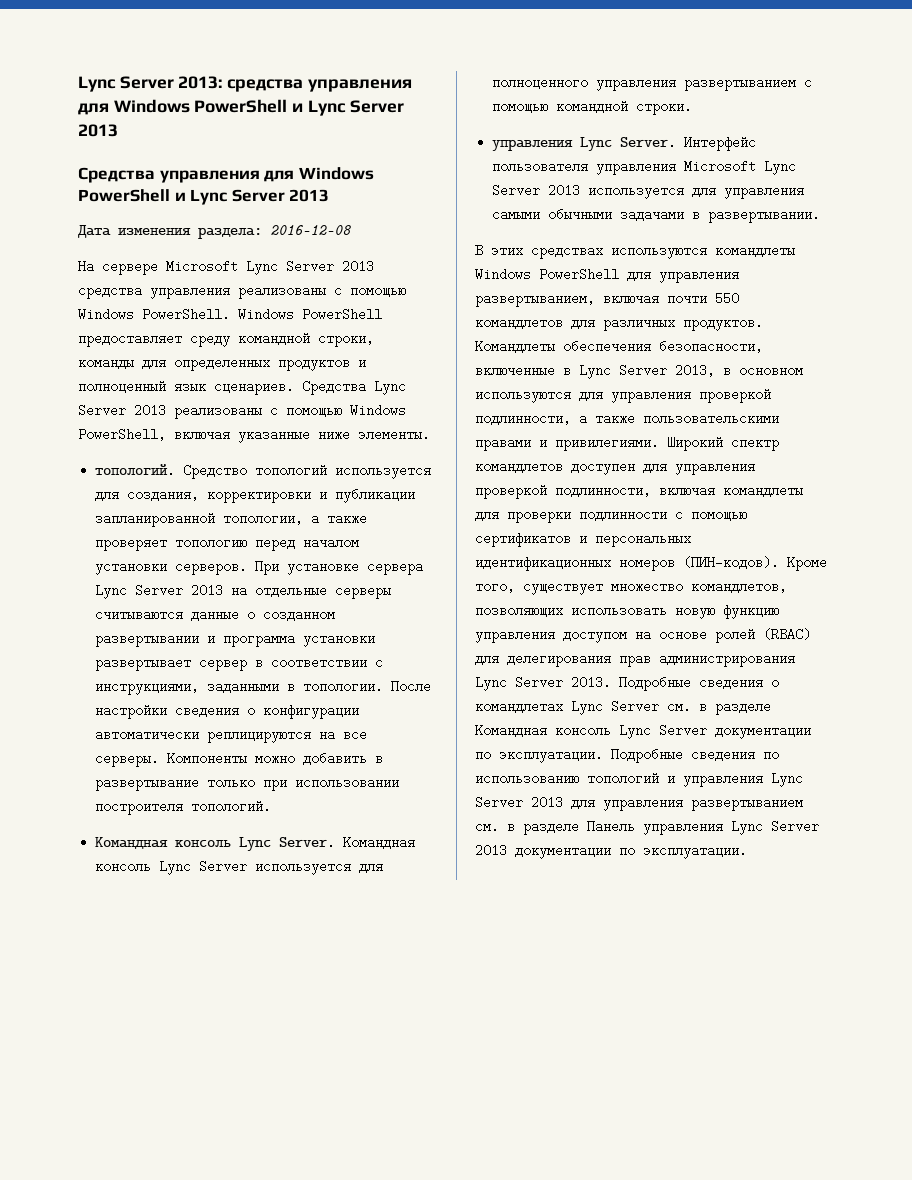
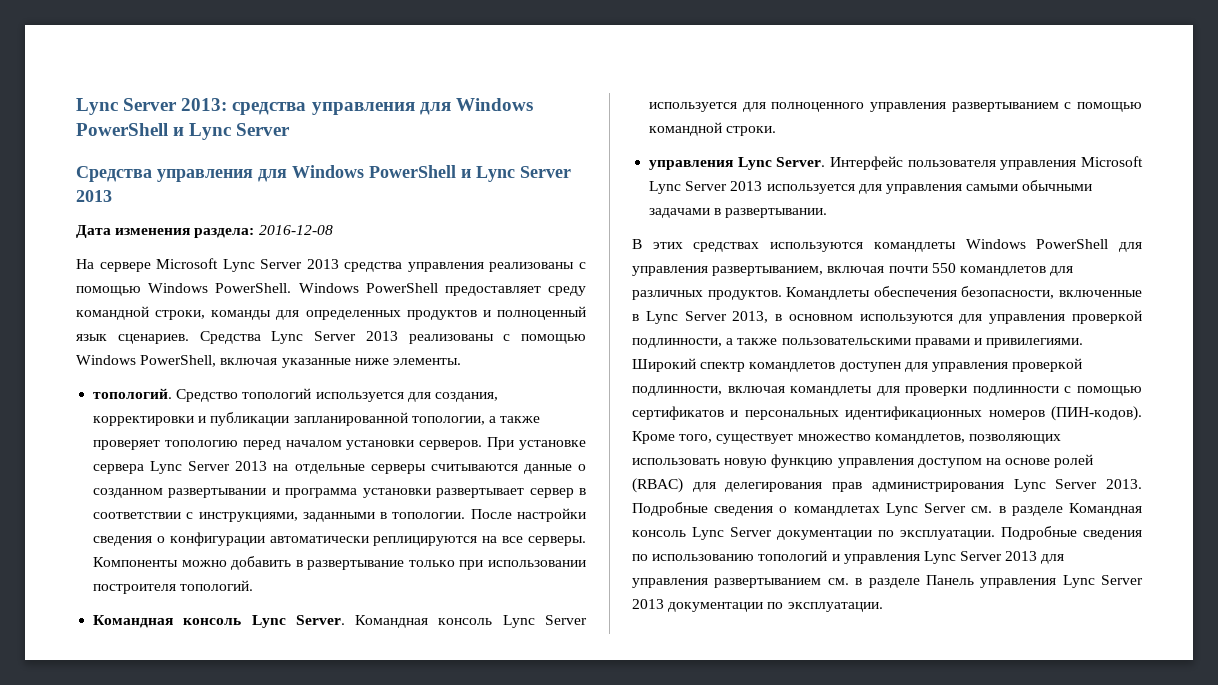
[78,124,118,137] 2013 -> (291, 129) none

